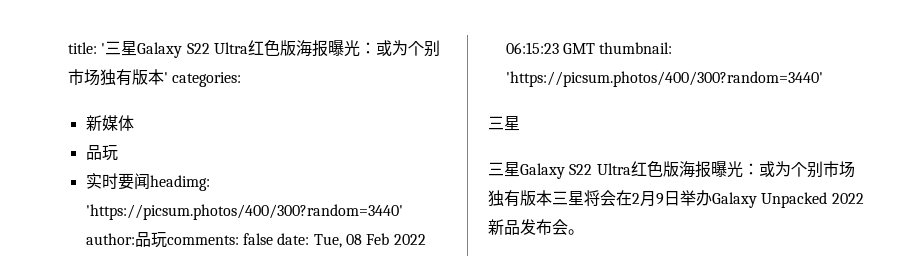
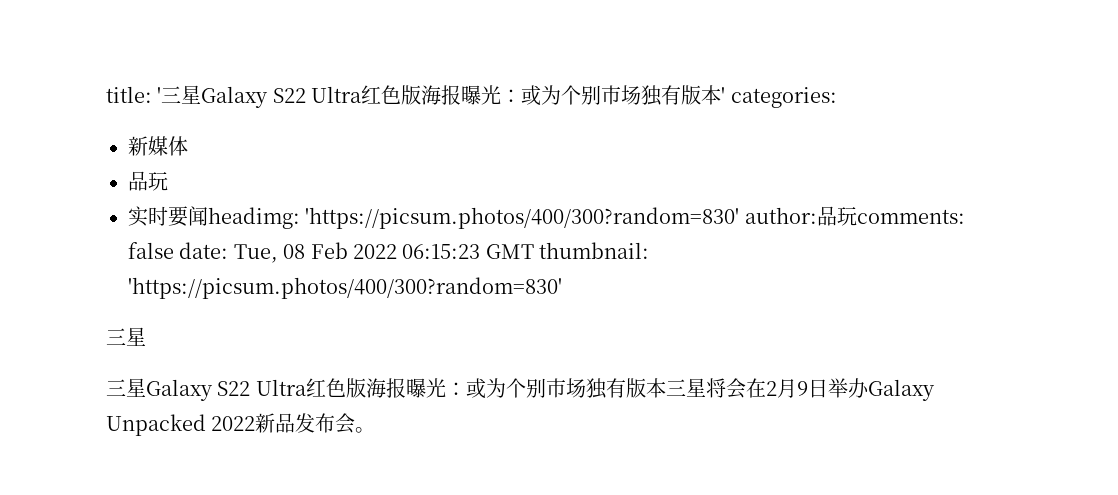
[85,204,403,220] 'https://picsum.photos/400/300?random=3440' -> [305,207,740,229] 'https://picsum.photos/400/300?random=830'
[505,71,823,87] 'https://picsum.photos/400/300?random=3440' -> [128,277,562,299] 'https://picsum.photos/400/300?random=830'

